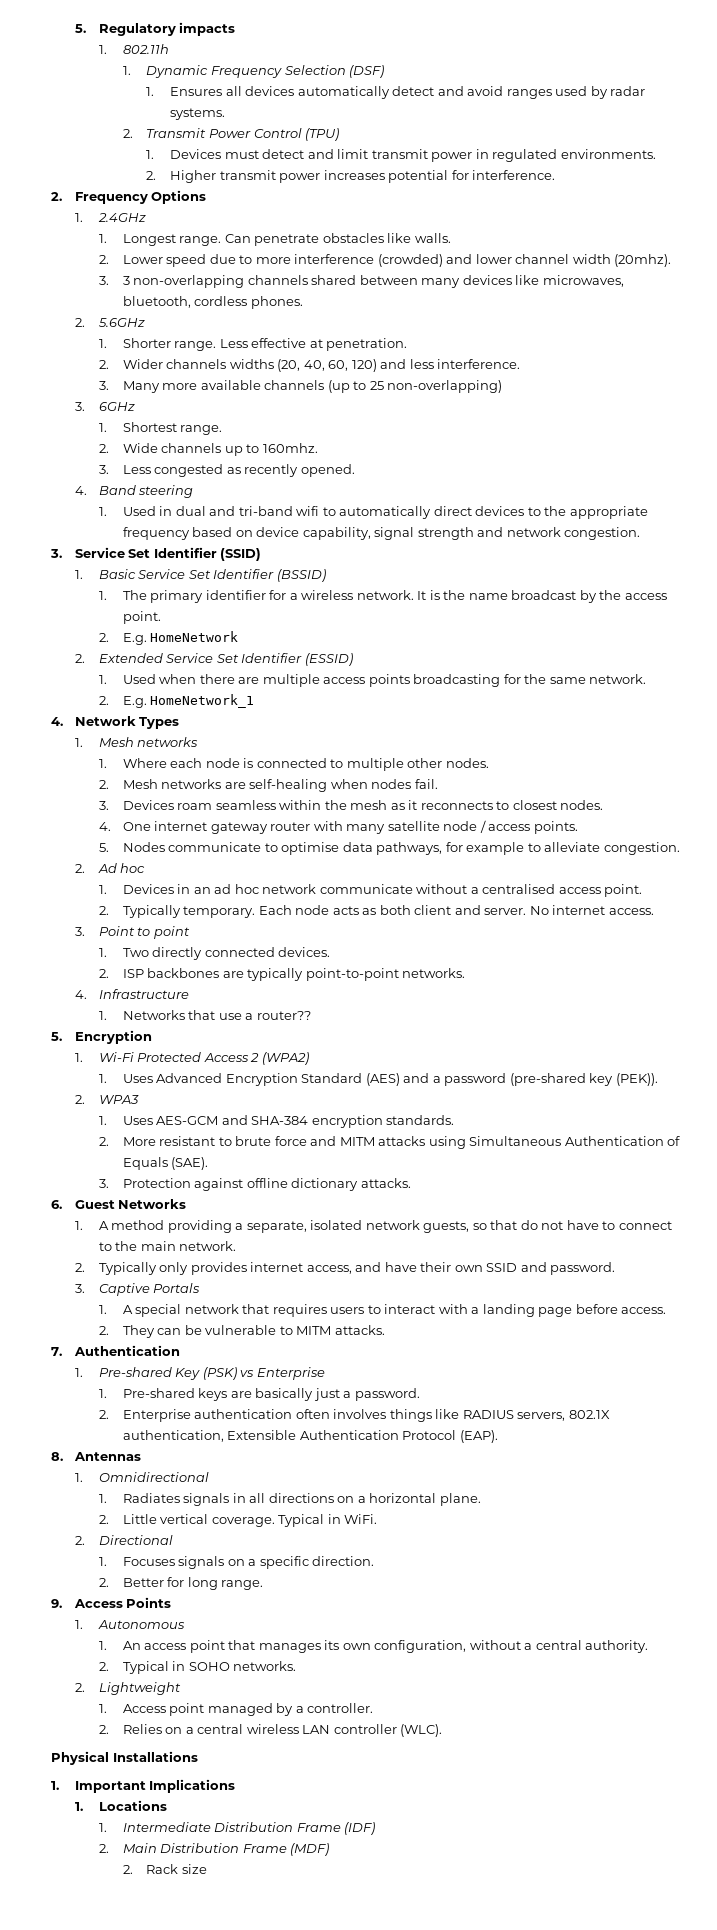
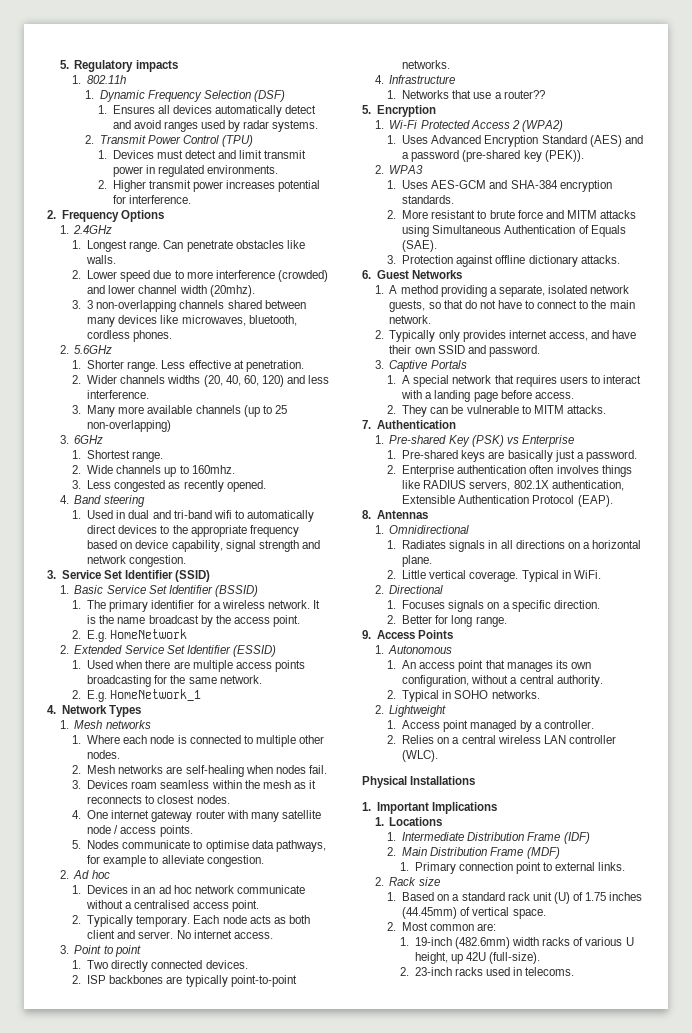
[122,1864,207,1874] 2. Rack size -> [400,862,626,874] [374,877,440,886] [387,892,643,904] [402,907,546,919] [387,922,497,931] [400,937,634,949] [414,952,541,964] [400,967,575,976] 1. Primary connection point to external links. // 2. Rack size // 1. Based on a standard rack unit (U) of 1.75 inches (44.45mm) of vertical space. // 2. Most common are: // 1. 19-inch (482.6mm) width racks of various U height, up 42U (full-size). // 2. 23-inch racks used in telecoms.

